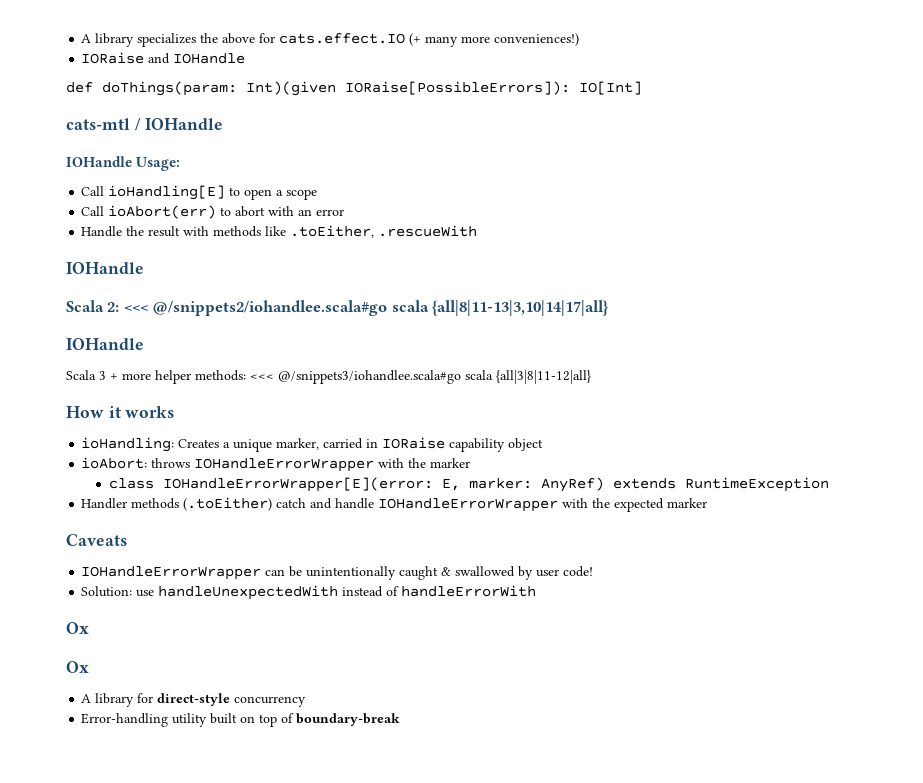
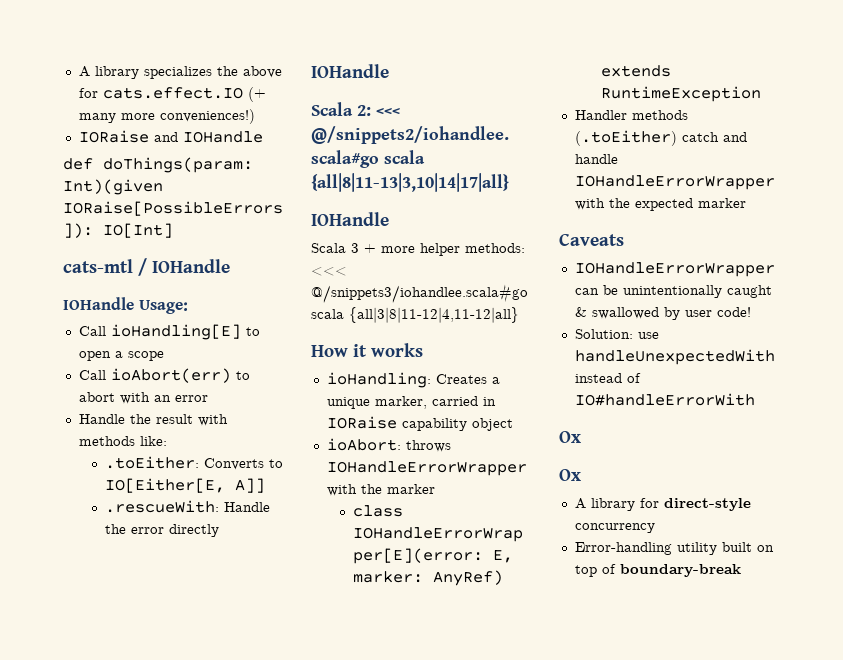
[265,225,478,238] like .toEither, .rescueWith -> [139,436,167,446] [104,456,283,470] [104,478,265,493] [104,500,270,513] [104,524,219,537] like: // .toEither: Converts to IO[Either[E, A]] // .rescueWith: Handle the error directly
[496,370,591,384] {all|3|8|11-12|all} -> [349,307,519,323] {all|3|8|11-12|4,11-12|all}
[401,585,537,597] handleErrorWith -> [574,393,755,406] IO#handleErrorWith

